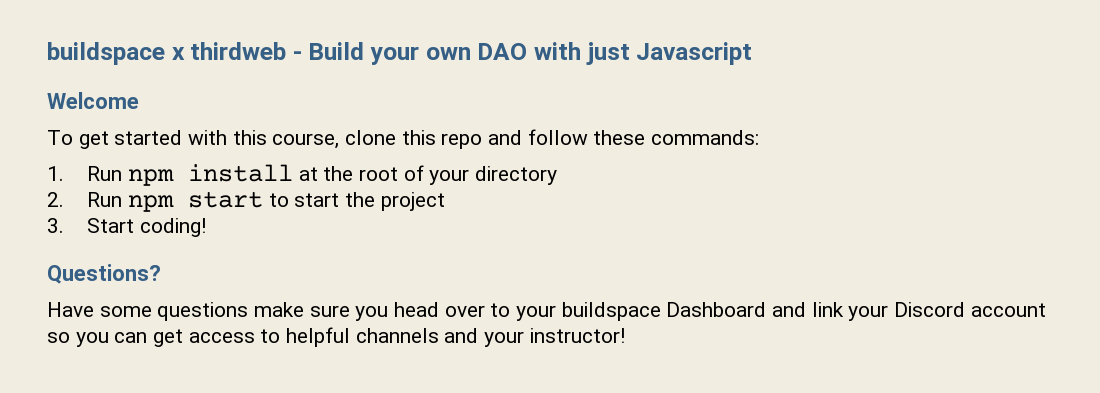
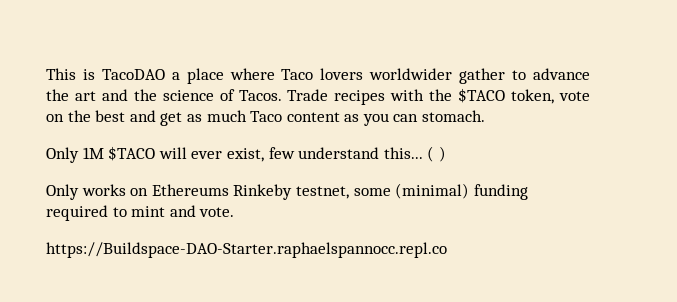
[47,42,753,65] [47,92,139,109] [47,129,760,149] [47,164,558,186] [47,191,445,212] [47,218,207,237] [47,264,161,284] [47,302,1046,321] [47,327,625,347] buildspace x thirdweb - Build your own DAO with just Javascript // Welcome // To get started with this course, clone this repo and follow these commands: // 1. Run npm install at the root of your directory // 2. Run npm start to start the project // 3. Start coding! // Questions? // Have some questions make sure you head over to your buildspace Dashboard and link your Discord account so you can get access to helpful channels and your instructor! -> [46,68,591,84] [46,88,590,105] [46,110,486,126] [46,146,446,163] [46,183,528,200] [46,205,235,221] [46,242,447,258] This is TacoDAO a place where Taco lovers worldwider gather to advance the art and the science of Tacos. Trade recipes with the $TACO token, vote on the best and get as much Taco content as you can stomach. // Only 1M $TACO will ever exist, few understand this... ( ) // Only works on Ethereums Rinkeby testnet, some (minimal) funding required to mint and vote. // https://Buildspace-DAO-Starter.raphaelspannocc.repl.co

